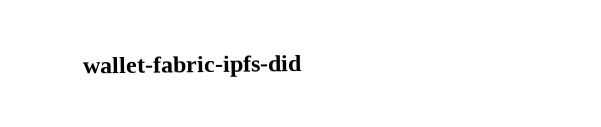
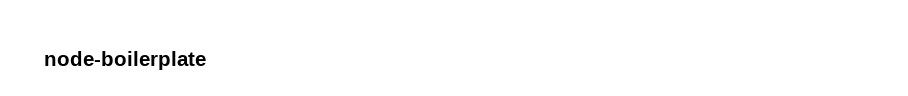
[82,54,303,79] wallet-fabric-ipfs-did -> [44,51,206,70] node-boilerplate

